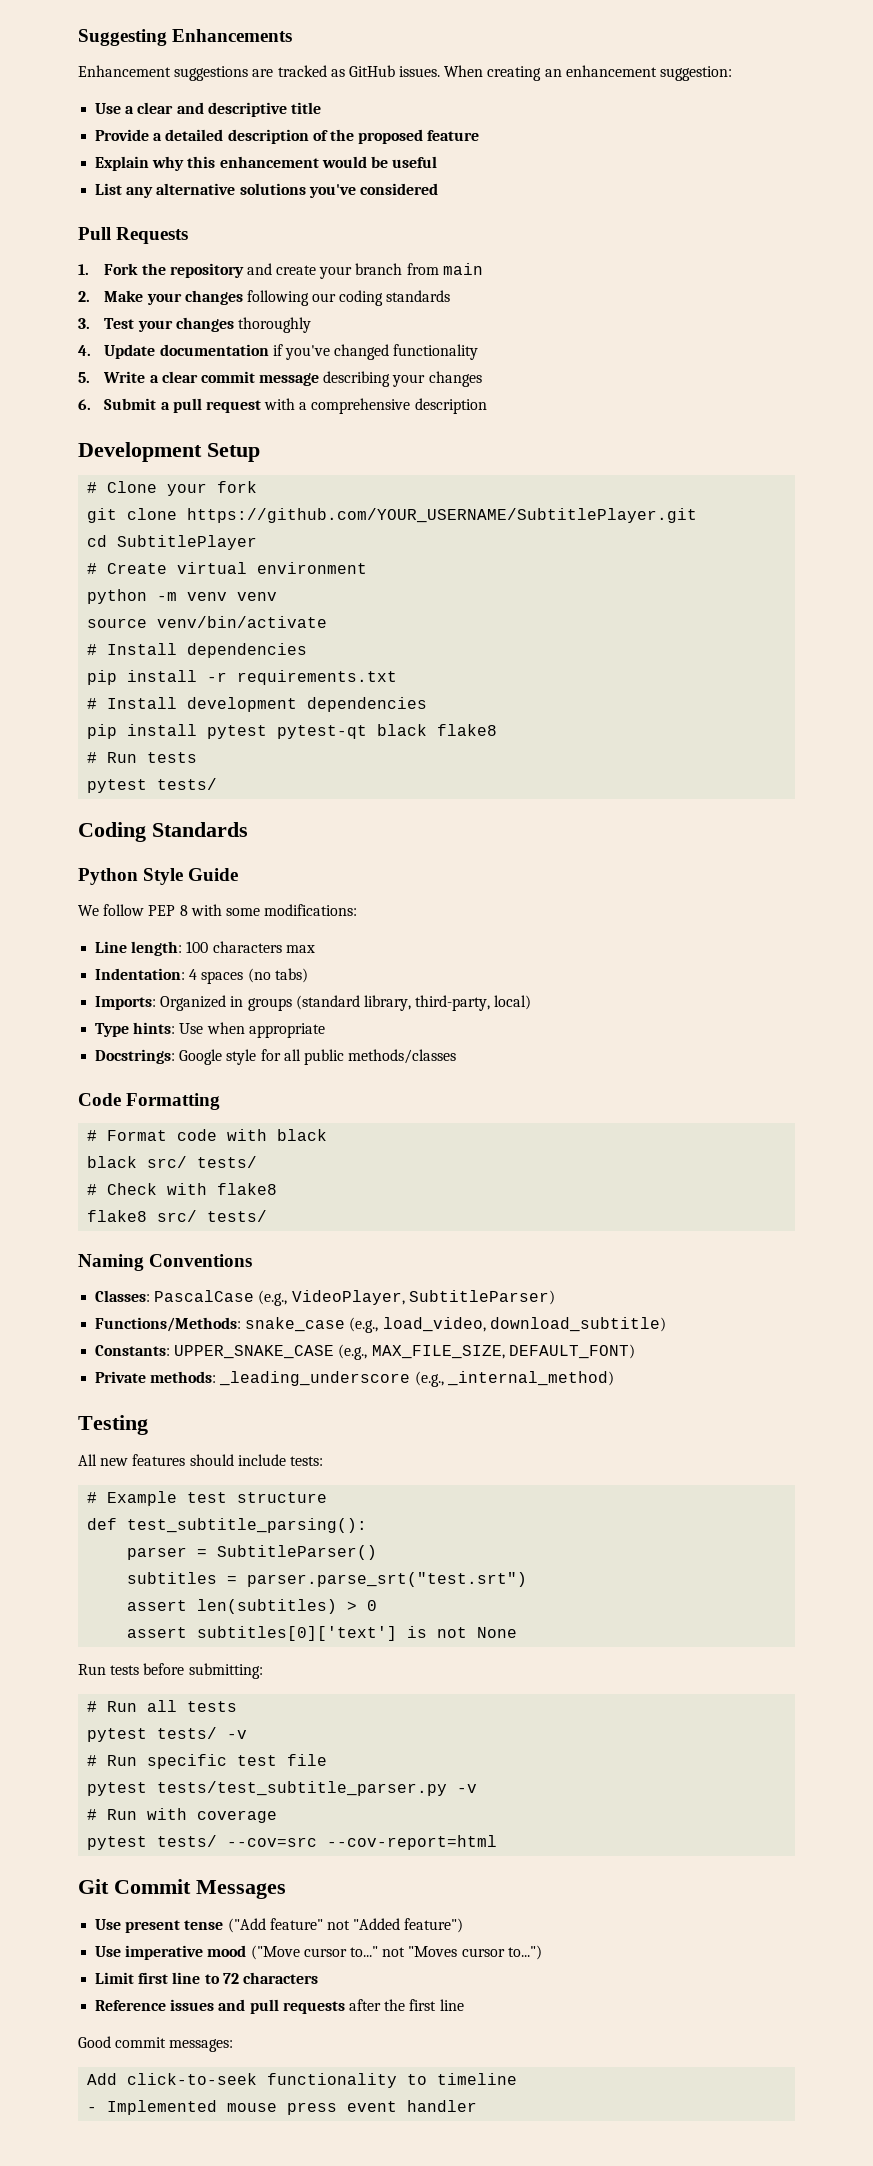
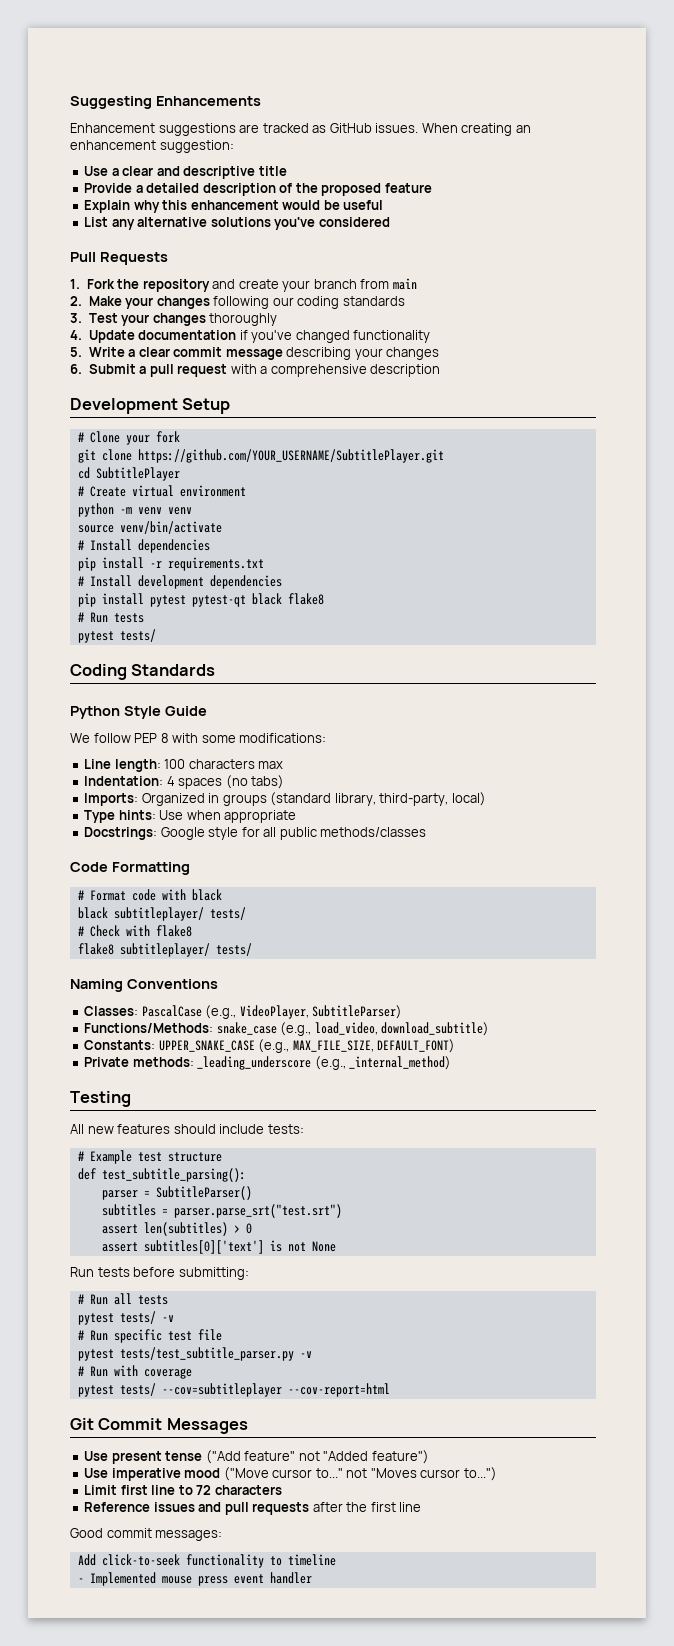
[147,1156,188,1168] src/ -> [113,907,204,921] subtitleplayer/
[157,1210,198,1222] src/ -> [119,943,210,957] subtitleplayer/
[227,1837,318,1847] --cov=src -> [161,1383,282,1397] --cov=subtitleplayer

